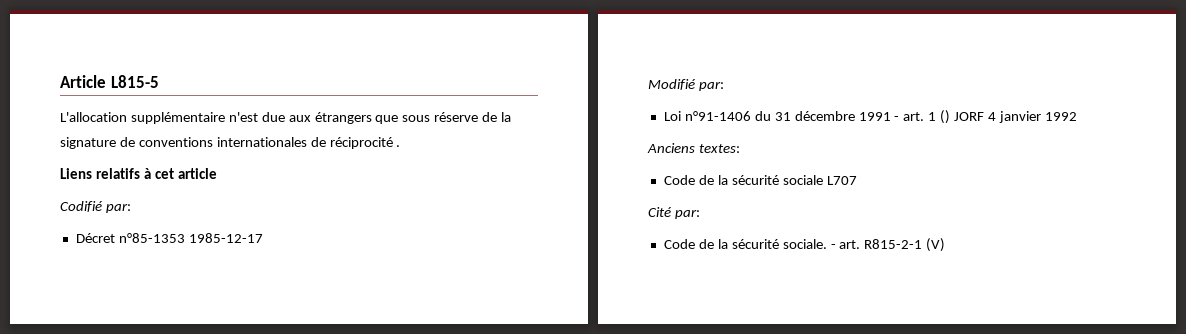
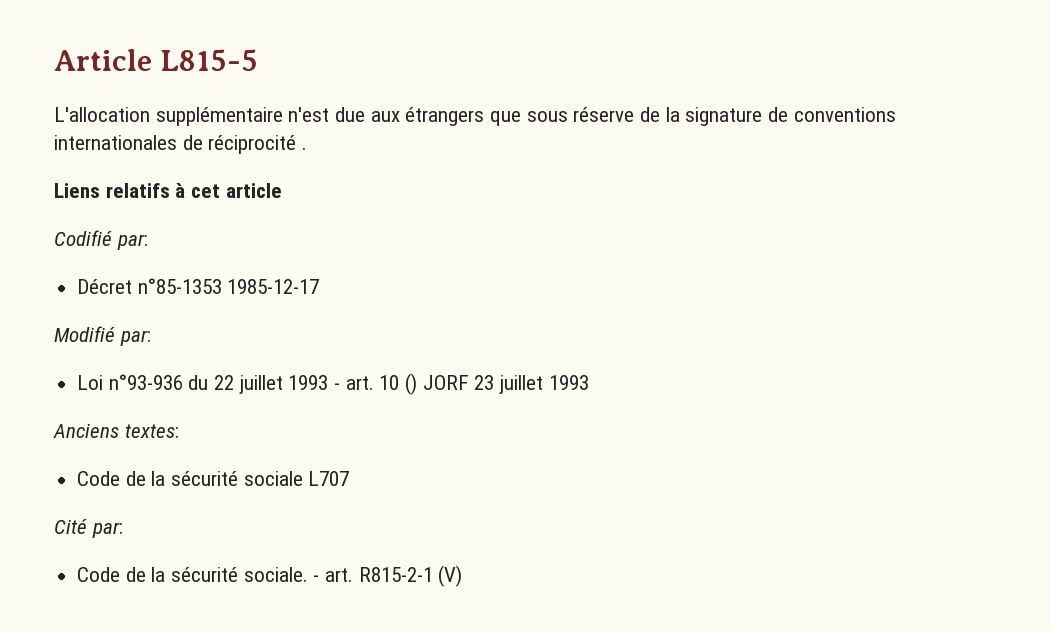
[684,111,937,121] n°91-1406 du 31 décembre 1991 - art. 1 -> [108,374,400,394] n°93-936 du 22 juillet 1993 - art. 10
[988,111,1077,123] 4 janvier 1992 -> [474,375,589,394] 23 juillet 1993

